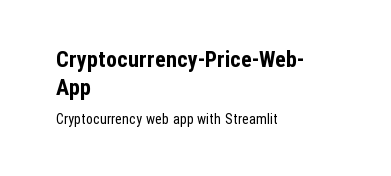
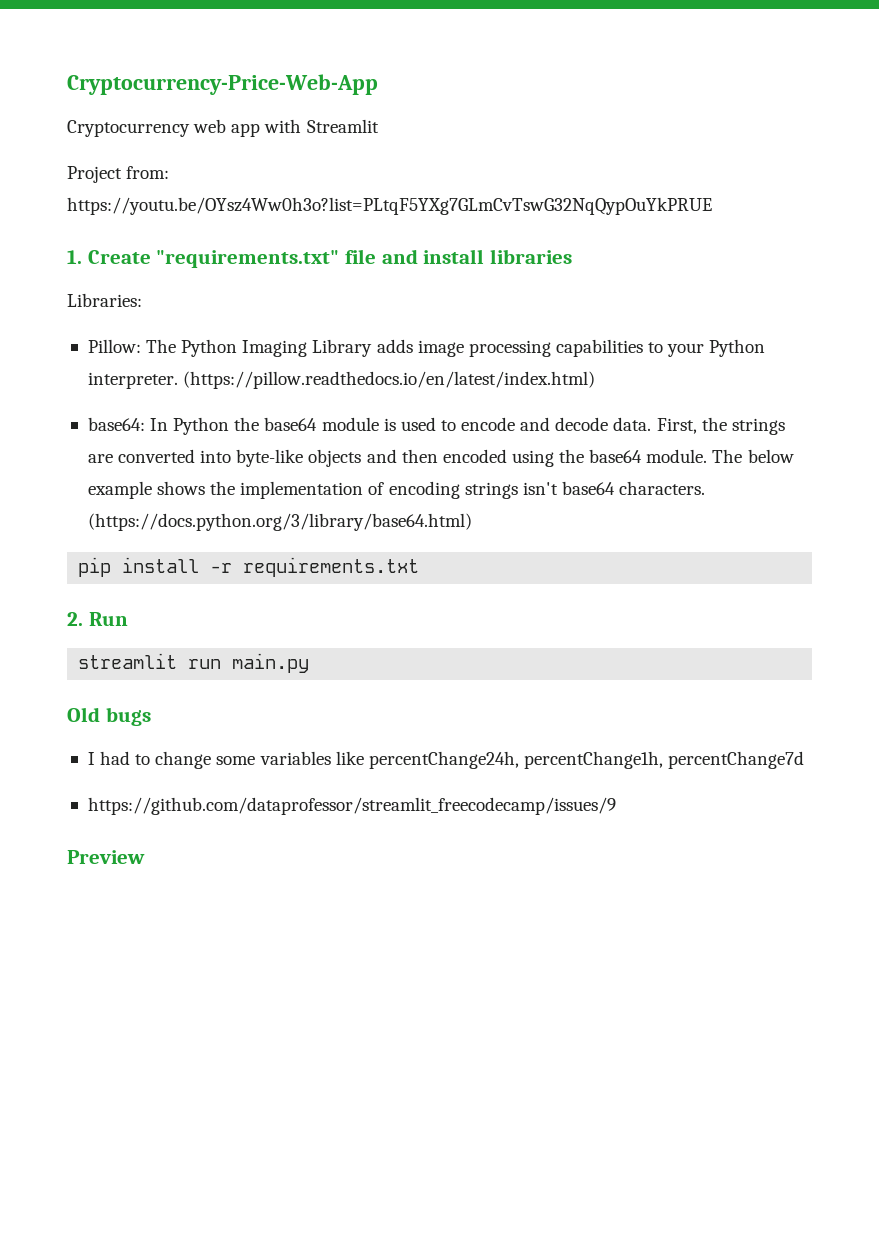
(279, 118) none -> [67,166,170,183] [67,197,712,215] [67,249,573,268] [67,293,142,307] [87,339,766,357] [87,371,596,389] [87,417,785,435] [87,449,794,467] [87,481,706,499] [87,513,472,531] [78,557,420,577] [67,612,128,626] [78,653,310,673] [67,707,151,726] [87,751,805,769] [87,797,616,815] [67,850,145,864] // Project from: https://youtu.be/OYsz4Ww0h3o?list=PLtqF5YXg7GLmCvTswG32NqQypOuYkPRUE // 1. Create "requirements.txt" file and install libraries // Libraries: // Pillow: The Python Imaging Library adds image processing capabilities to your Python interpreter. (https://pillow.readthedocs.io/en/latest/index.html) // base64: In Python the base64 module is used to encode and decode data. First, the strings are converted into byte-like objects and then encoded using the base64 module. The below example shows the implementation of encoding strings isn't base64 characters. (https://docs.python.org/3/library/base64.html) // pip install -r requirements.txt // 2. Run // streamlit run main.py // Old bugs // I had to change some variables like percentChange24h, percentChange1h, percentChange7d // https://github.com/dataprofessor/streamlit_freecodecamp/issues/9 // Preview

